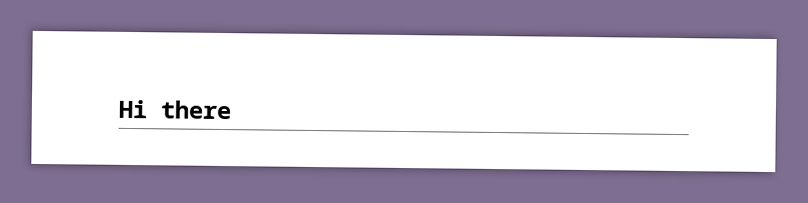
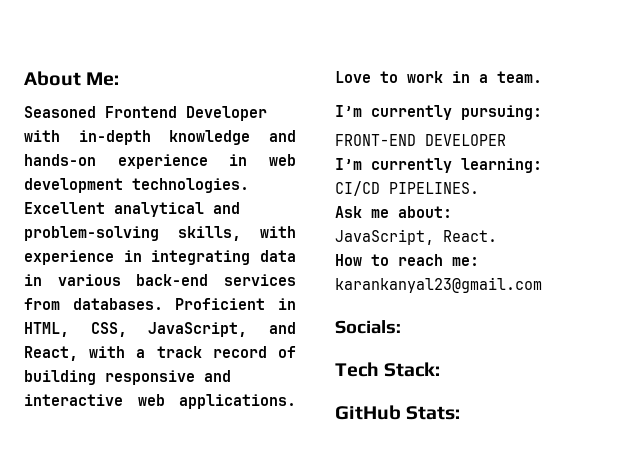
[118,99,231,120] Hi there -> [24,71,120,86] [24,106,267,121] [24,130,296,145] [24,154,296,169] [24,178,249,193] [24,202,240,217] [24,226,296,241] [24,250,296,265] [24,274,296,286] [24,298,296,310] [24,322,296,337] [24,346,296,361] [24,370,231,385] [24,394,296,409] [335,71,542,83] [335,105,542,120] [335,134,506,146] [335,158,542,173] [335,181,479,196] [335,206,452,218] [335,229,497,245] [335,254,479,266] [335,277,542,293] [335,320,401,334] [335,362,441,377] [335,405,461,420] About Me: // Seasoned Frontend Developer with in-depth knowledge and hands-on experience in web development technologies. Excellent analytical and problem-solving skills, with experience in integrating data in various back-end services from databases. Proficient in HTML, CSS, JavaScript, and React, with a track record of building responsive and interactive web applications. Love to work in a team. // I’m currently pursuing: // FRONT-END DEVELOPER // I’m currently learning: // CI/CD PIPELINES. // Ask me about: // JavaScript, React. // How to reach me: karankanyal23@gmail.com // Socials: // Tech Stack: // GitHub Stats:

